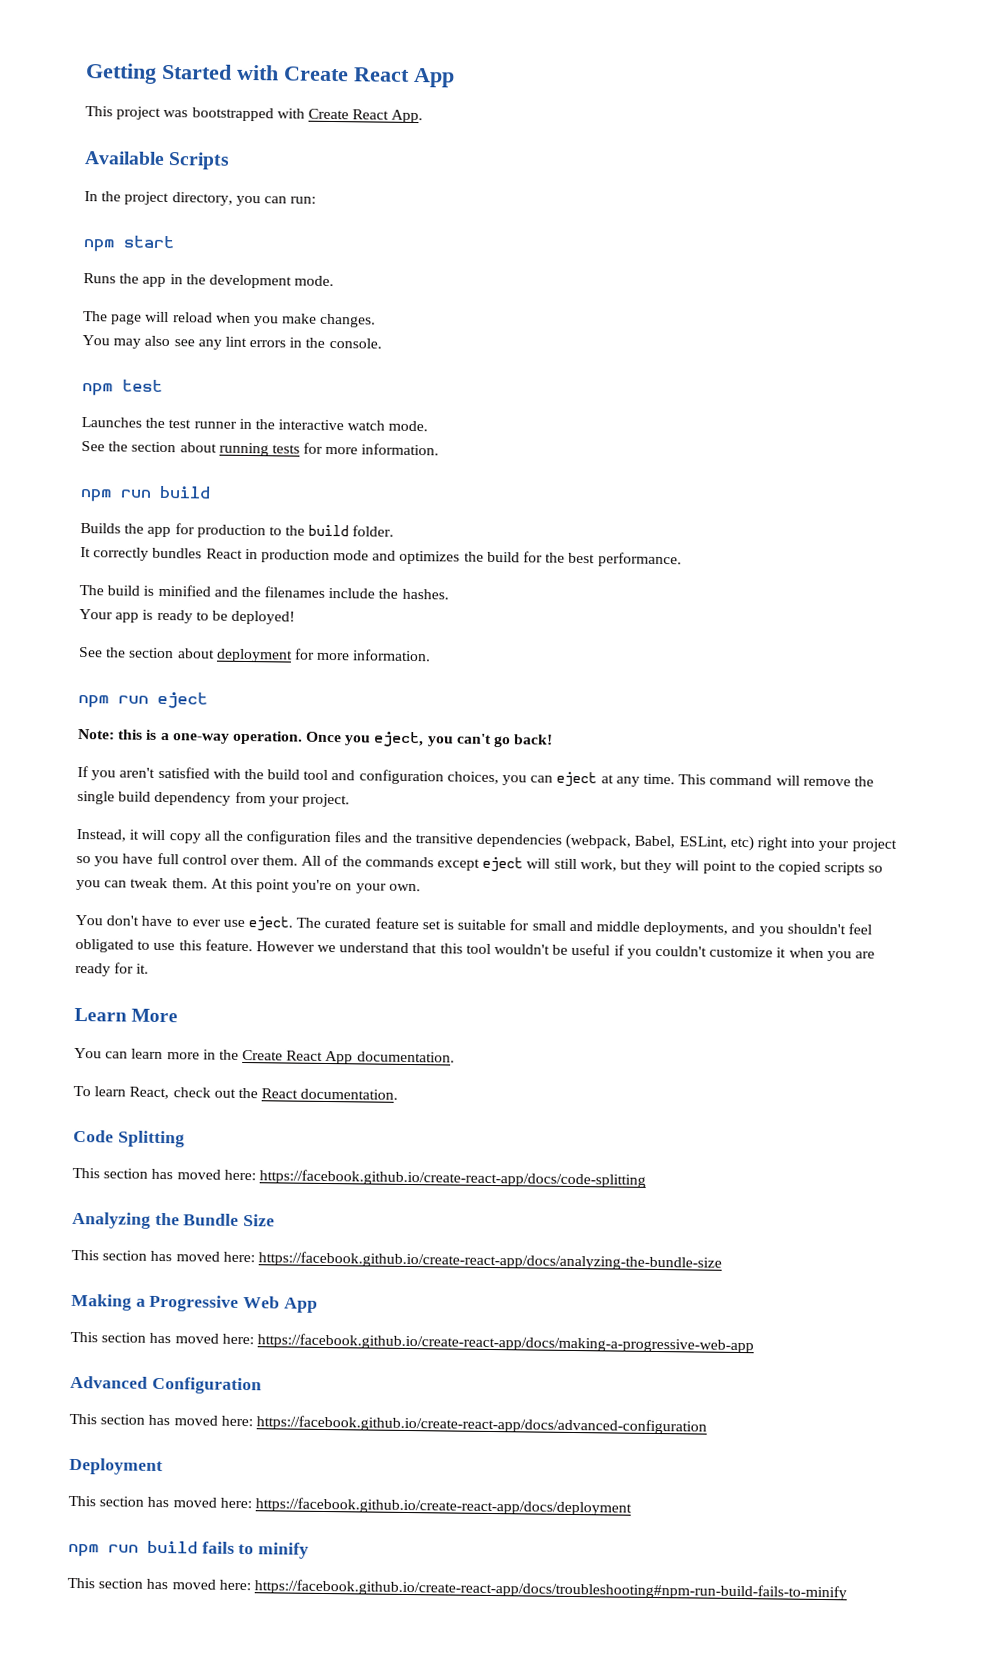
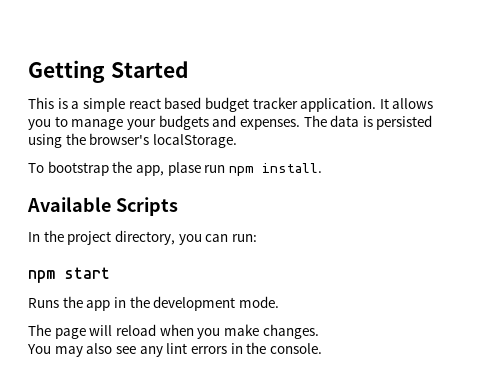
[236,64,455,88] [85,106,424,124] with Create React App // This project was bootstrapped with Create React App. -> [28,97,434,112] [28,115,433,130] [28,133,237,148] [28,161,322,176] // This is a simple react based budget tracker application. It allows you to manage your budgets and expenses. The data is persisted using the browser's localStorage. // To bootstrap the app, plase run npm install.
[82,379,163,396] [81,417,429,432] [81,441,440,457] [80,485,211,502] [80,522,395,539] [80,546,682,568] [79,584,449,600] [79,608,296,625] [79,646,432,663] [78,691,208,709] [78,728,554,748] [77,765,874,788] [77,790,350,808] [76,828,897,852] [76,852,884,876] [76,877,421,894] [75,914,872,937] [75,938,875,962] [75,962,150,977] [74,1007,179,1023] [74,1047,455,1065] [73,1085,399,1100] [73,1129,185,1148] [72,1167,646,1188] [72,1211,276,1229] [71,1249,722,1271] [71,1293,318,1313] [70,1331,754,1354] [70,1375,262,1395] [69,1413,707,1435] [69,1457,163,1476] [68,1495,632,1516] [68,1540,310,1559] [67,1577,847,1601] // npm test // Launches the test runner in the interactive watch mode. // See the section about running tests for more information. // npm run build // Builds the app for production to the build folder. // It correctly bundles React in production mode and optimizes the build for the best performance. // The build is minified and the filenames include the hashes. // Your app is ready to be deployed! // See the section about deployment for more information. // npm run eject // Note: this is a one-way operation. Once you eject, you can't go back! // If you aren't satisfied with the build tool and configuration choices, you can eject at any time. This command will remove the single build dependency from your project. // Instead, it will copy all the configuration files and the transitive dependencies (webpack, Babel, ESLint, etc) right into your project so you have full control over them. All of the commands except eject will still work, but they will point to the copied scripts so you can tweak them. At this point you're on your own. // You don't have to ever use eject. The curated feature set is suitable for small and middle deployments, and you shouldn't feel obligated to use this feature. However we understand that this tool wouldn't be useful if you couldn't customize it when you are ready for it. // Learn More // You can learn more in the Create React App documentation. // To learn React, check out the React documentation. // Code Splitting // This section has moved here: https://facebook.github.io/create-react-app/docs/code-splitting // Analyzing the Bundle Size // This section has moved here: https://facebook.github.io/create-react-app/docs/analyzing-the-bundle-size // Making a Progressive Web App // This section has moved here: https://facebook.github.io/create-react-app/docs/making-a-progressive-web-app // Advanced Configuration // This section has moved here: https://facebook.github.io/create-react-app/docs/advanced-configuration // Deployment // This section has moved here: https://facebook.github.io/create-react-app/docs/deployment // npm run build fails to minify // This section has moved here: https://facebook.github.io/create-react-app/docs/troubleshooting#npm-run-build-fails-to-minify -> (322, 348) none

